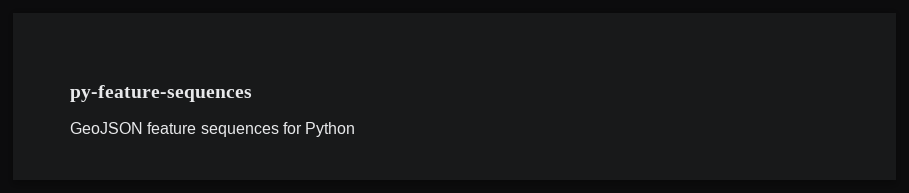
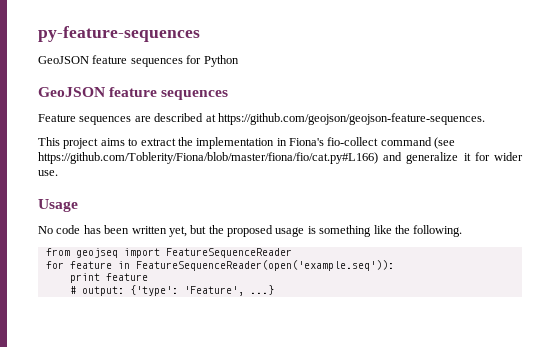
(356, 129) none -> [38,87,229,100] [38,113,485,125] [38,137,456,149] [38,152,523,164] [38,170,58,176] [38,199,78,212] [38,225,463,237] [45,248,292,258] [45,260,394,271] [69,273,148,283] [69,285,274,296] // GeoJSON feature sequences // Feature sequences are described at https://github.com/geojson/geojson-feature-sequences. // This project aims to extract the implementation in Fiona's fio-collect command (see https://github.com/Toblerity/Fiona/blob/master/fiona/fio/cat.py#L166) and generalize it for wider use. // Usage // No code has been written yet, but the proposed usage is something like the following. // from geojseq import FeatureSequenceReader // for feature in FeatureSequenceReader(open('example.seq')): // print feature // # output: {'type': 'Feature', ...}

